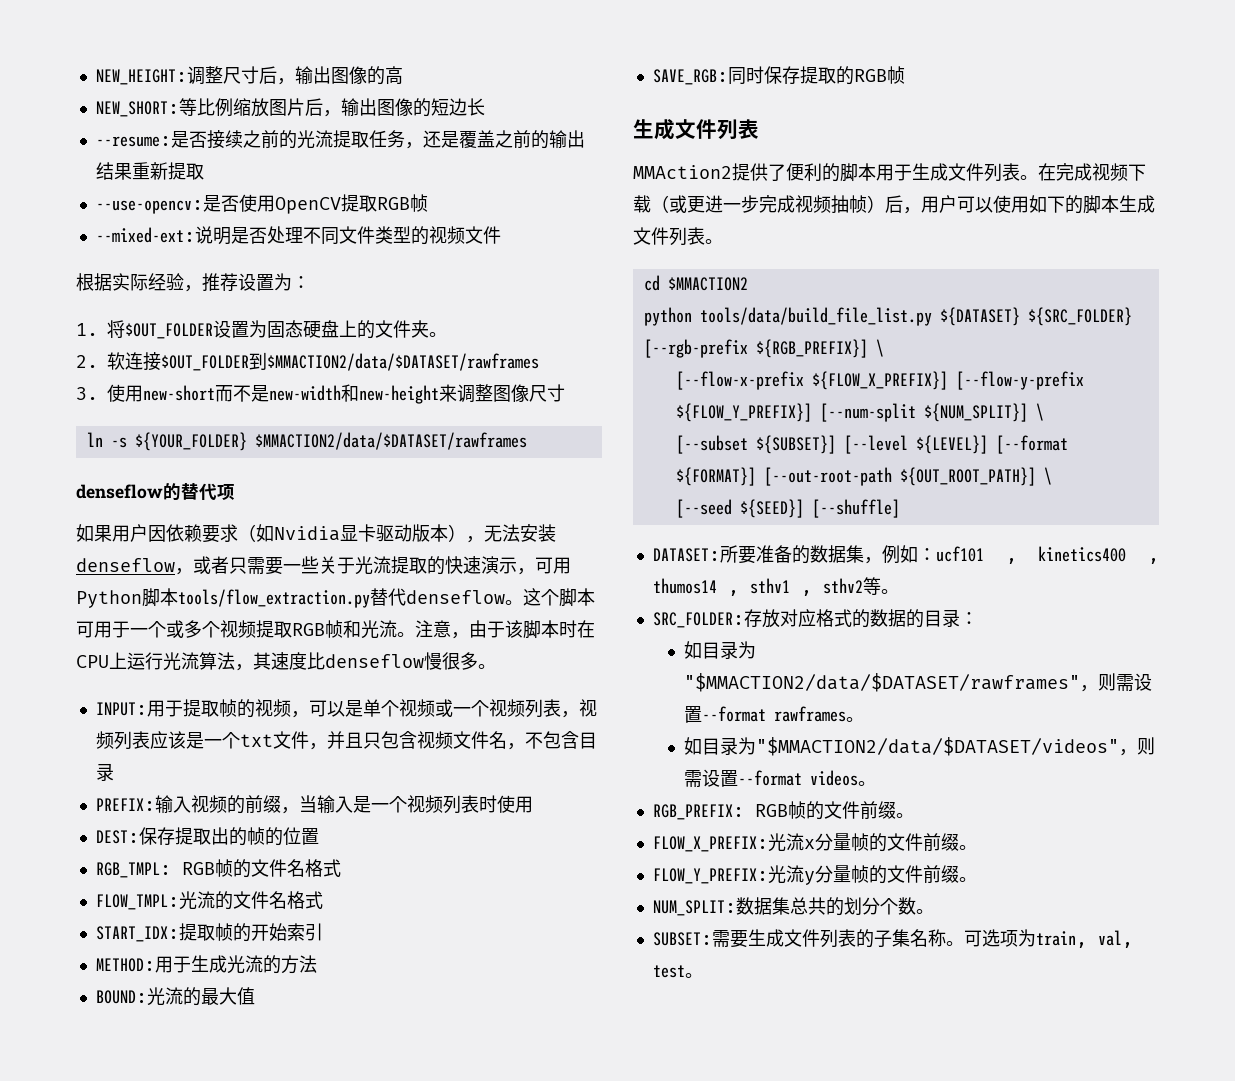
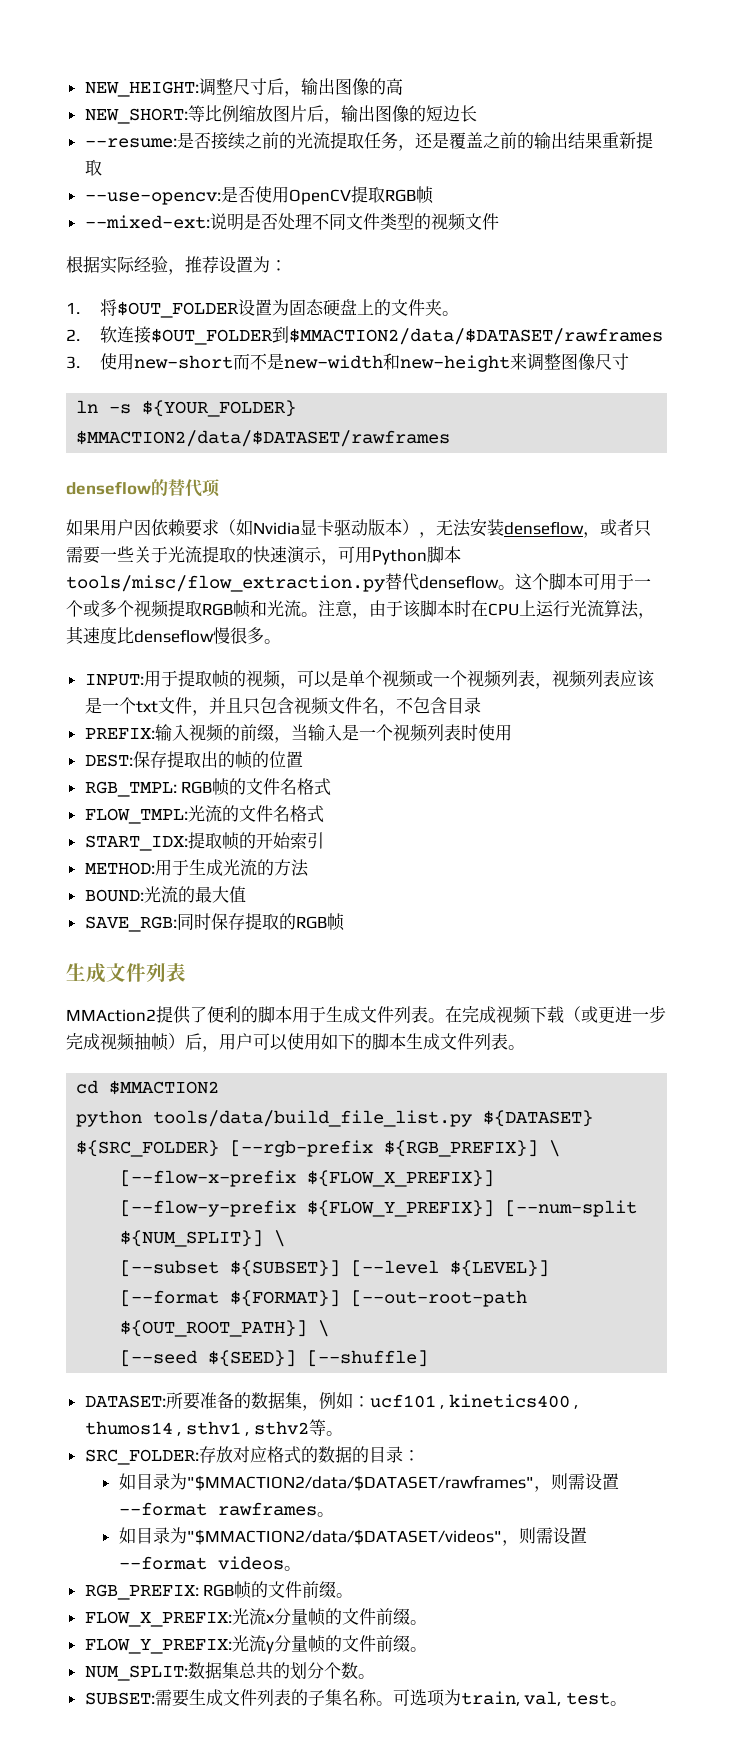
[178,589,370,608] tools/flow_extraction.py -> [66,575,385,592] tools/misc/flow_extraction.py

